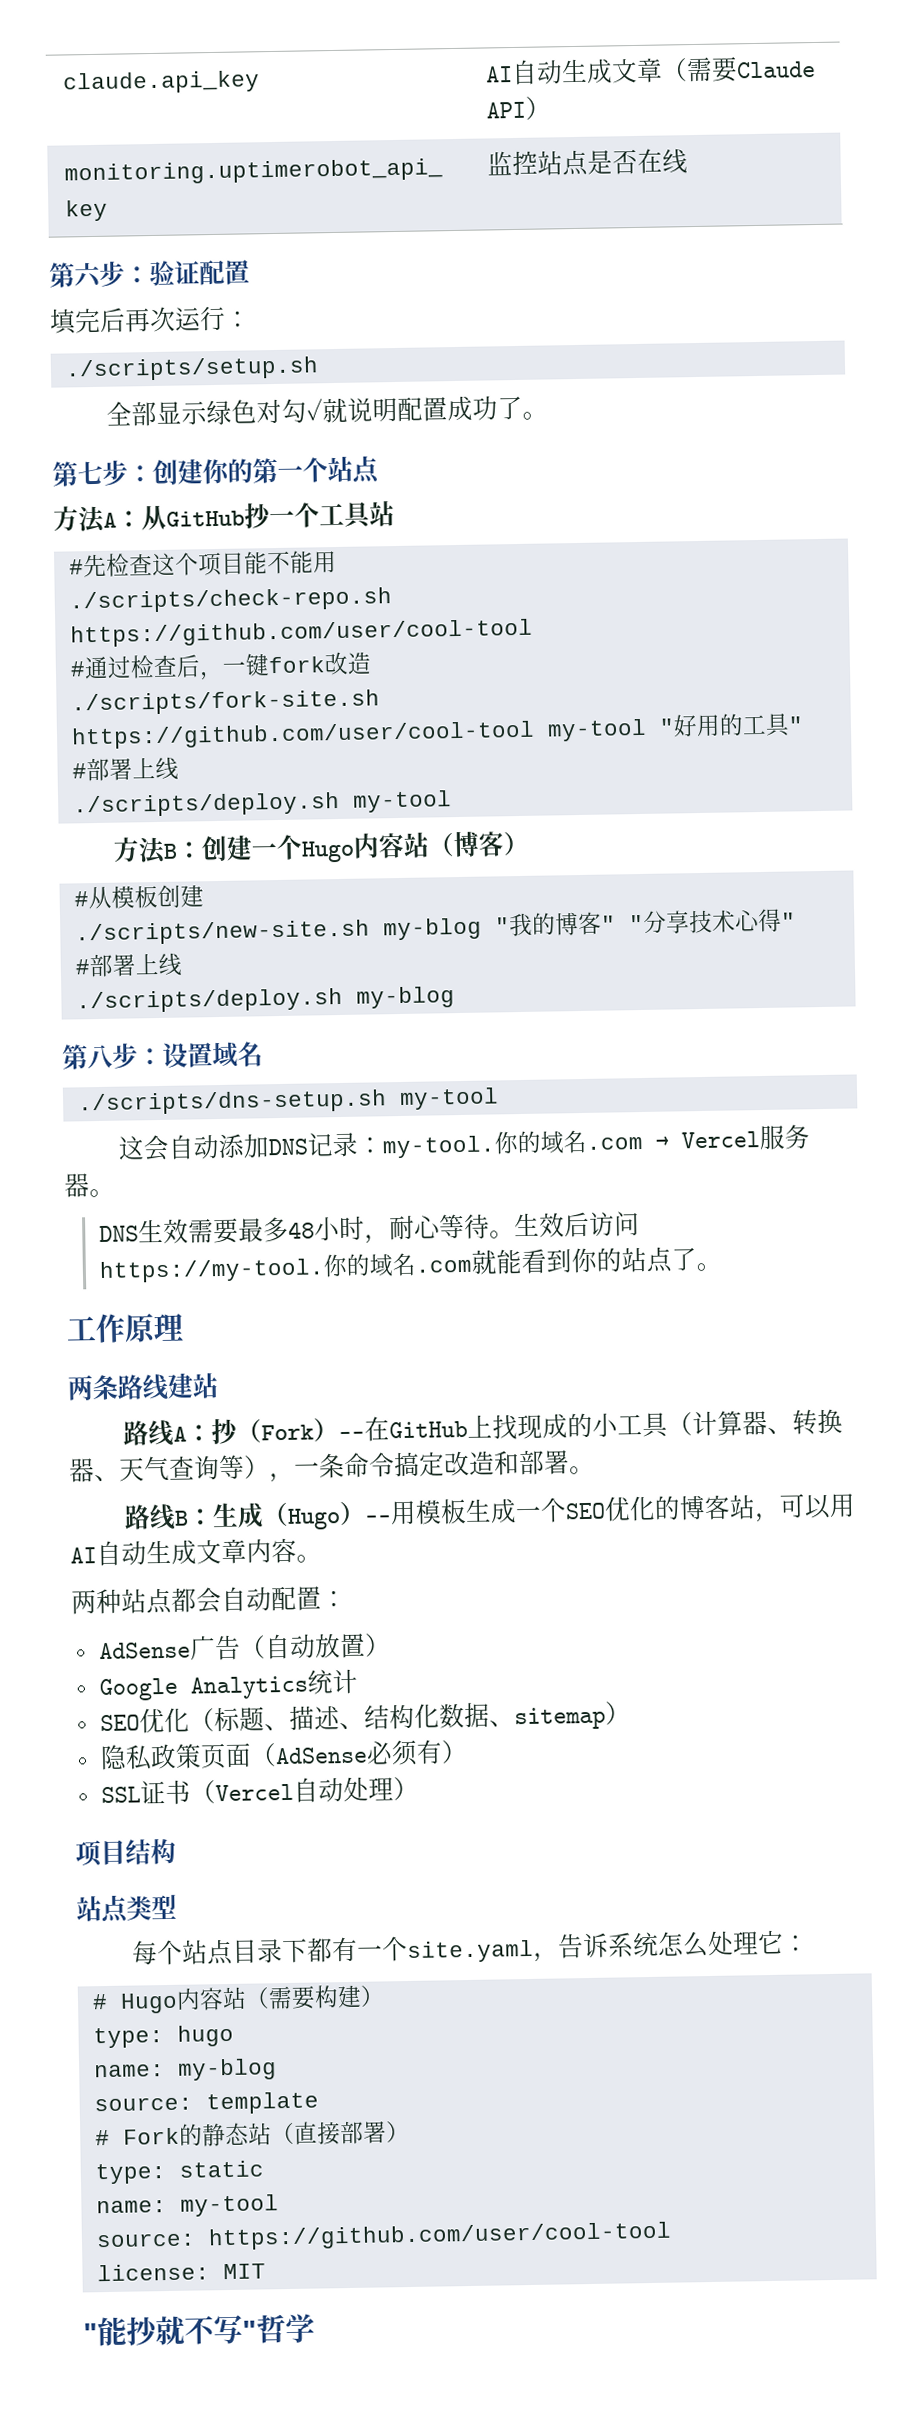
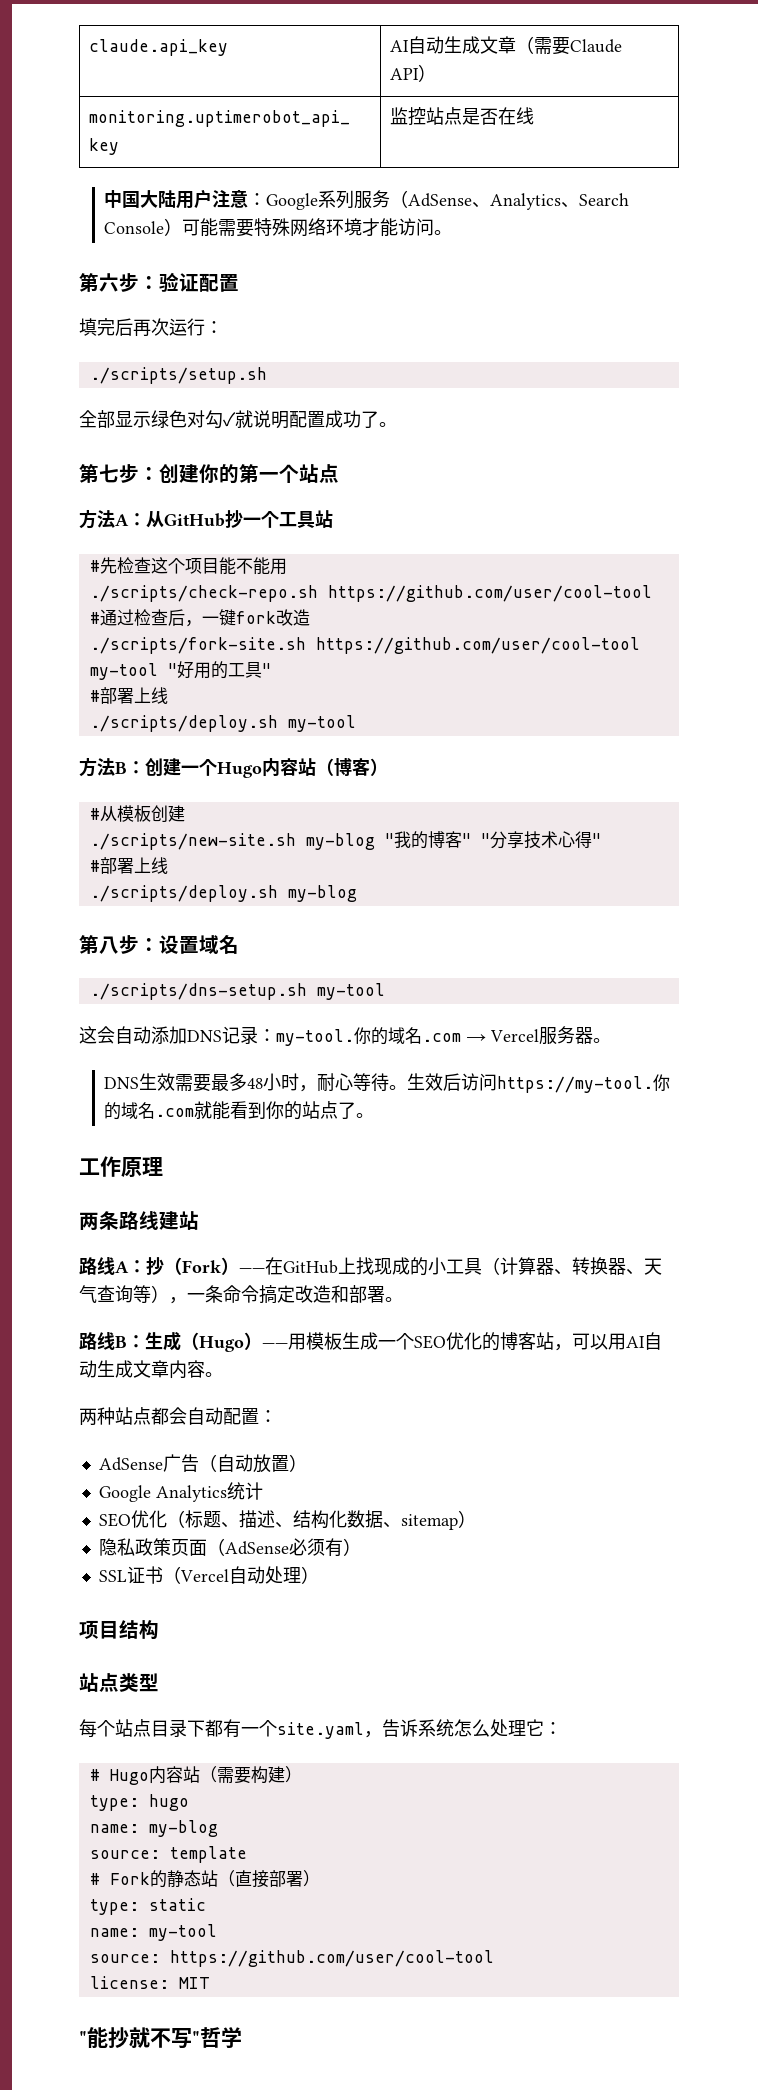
(689, 161) none -> [104,189,630,210] [104,218,453,237] // 中国大陆用户注意：Google系列服务（AdSense、Analytics、Search Console）可能需要特殊网络环境才能访问。

